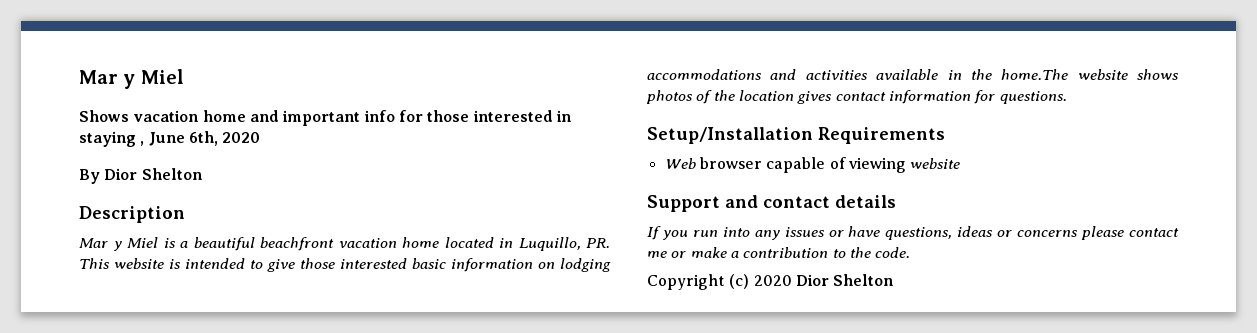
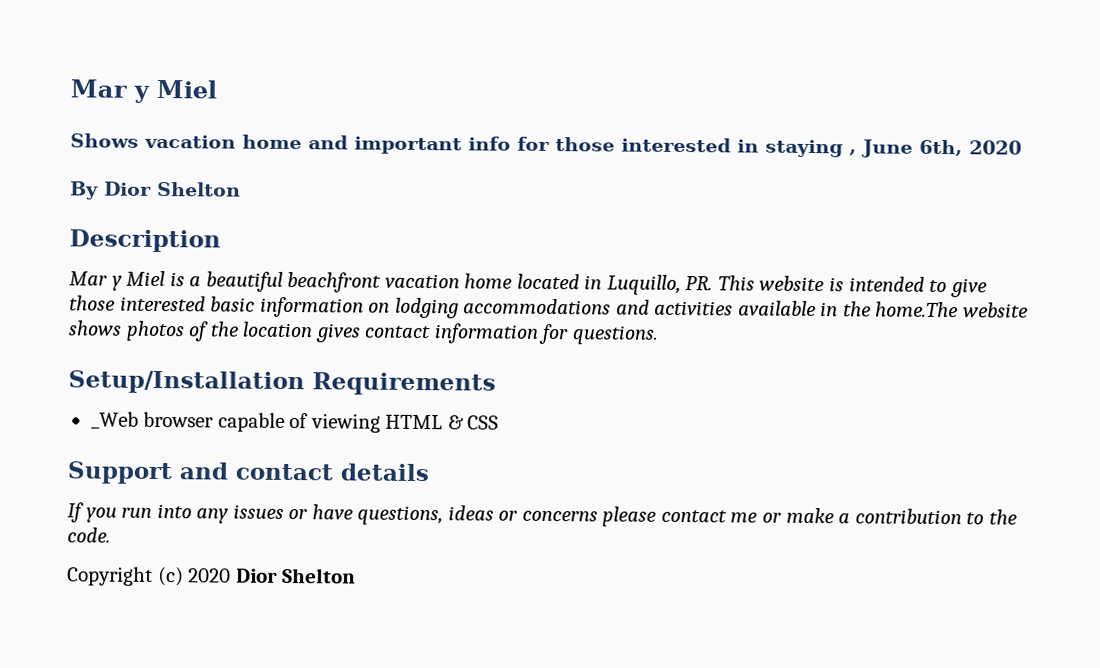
[664,158,696,169] Web -> [90,411,139,429] _Web
[910,158,961,169] website -> [385,414,500,430] HTML & CSS

